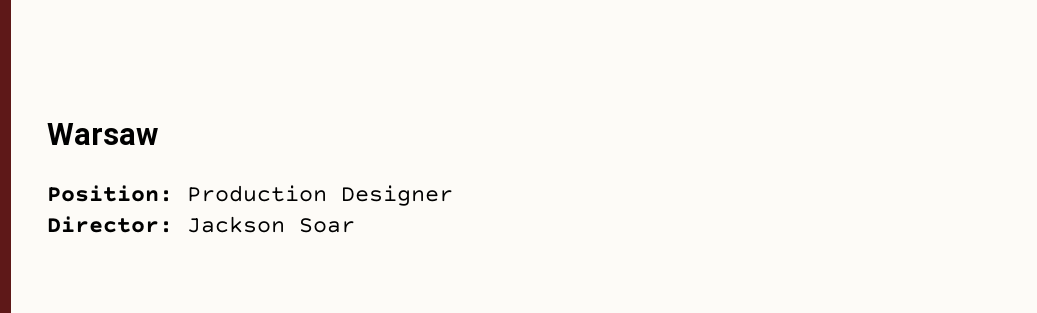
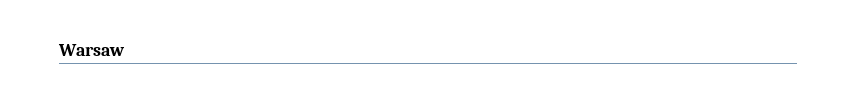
[47,185,453,206] [47,216,355,233] // Position: Production Designer // Director: Jackson Soar -> (125, 50) none

